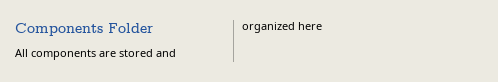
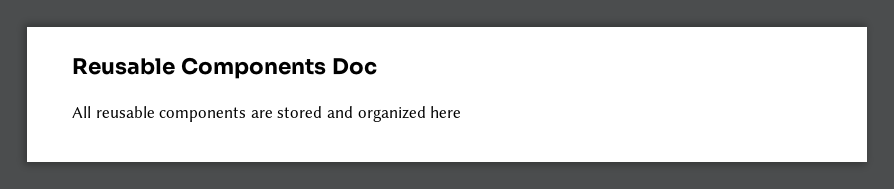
[15,23,153,36] Components Folder -> [72,57,377,79] Reusable Components Doc
(28, 53) none -> [95,106,155,118] reusable

